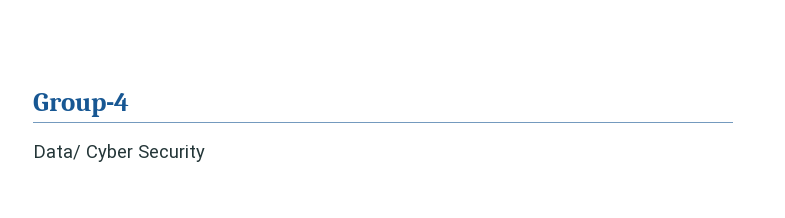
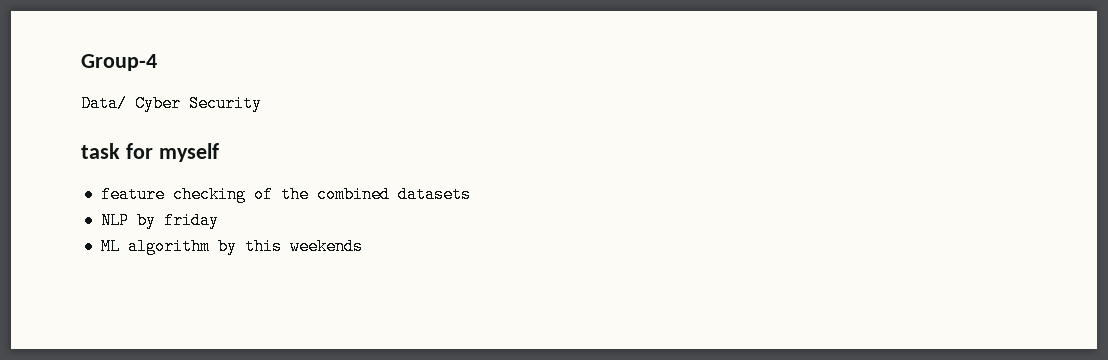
(205, 153) none -> [81,143,219,162] [100,186,471,203] [100,212,219,229] [100,238,363,255] // task for myself // feature checking of the combined datasets // NLP by friday // ML algorithm by this weekends

